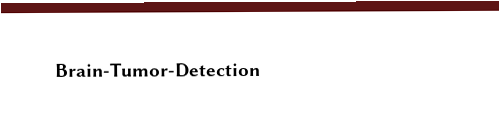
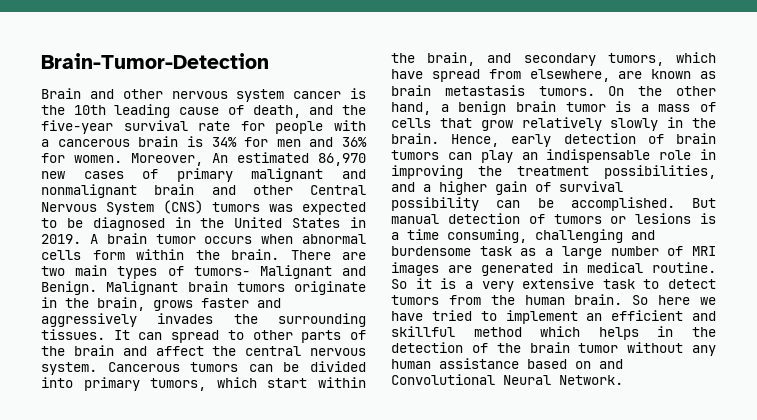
(261, 69) none -> [41,88,366,102] [41,104,367,118] [41,120,366,134] [41,136,367,147] [41,152,366,166] [41,168,366,182] [41,184,366,198] [41,200,366,215] [41,217,366,231] [41,233,366,244] [41,249,366,260] [41,265,366,279] [41,281,366,295] [41,297,281,311] [41,313,366,327] [41,329,366,343] [41,345,366,356] [41,361,366,375] [41,377,366,391] [391,52,716,66] [391,69,716,82] [391,85,716,96] [391,101,716,115] [391,117,716,131] [391,133,716,147] [391,149,716,163] [391,165,716,179] [391,181,623,195] [391,197,716,211] [391,213,716,224] [391,229,655,243] [391,246,716,259] [391,262,716,276] [391,278,716,292] [391,294,716,305] [391,310,716,324] [391,326,716,340] [391,342,716,356] [391,358,623,369] [391,374,623,385] // Brain and other nervous system cancer is the 10th leading cause of death, and the five-year survival rate for people with a cancerous brain is 34% for men and 36% for women. Moreover, An estimated 86,970 new cases of primary malignant and nonmalignant brain and other Central Nervous System (CNS) tumors was expected to be diagnosed in the United States in 2019. A brain tumor occurs when abnormal cells form within the brain. There are two main types of tumors- Malignant and Benign. Malignant brain tumors originate in the brain, grows faster and aggressively invades the surrounding tissues. It can spread to other parts of the brain and affect the central nervous system. Cancerous tumors can be divided into primary tumors, which start within the brain, and secondary tumors, which have spread from elsewhere, are known as brain metastasis tumors. On the other hand, a benign brain tumor is a mass of cells that grow relatively slowly in the brain. Hence, early detection of brain tumors can play an indispensable role in improving the treatment possibilities, and a higher gain of survival possibility can be accomplished. But manual detection of tumors or lesions is a time consuming, challenging and burdensome task as a large number of MRI images are generated in medical routine. So it is a very extensive task to detect tumors from the human brain. So here we have tried to implement an efficient and skillful method which helps in the detection of the brain tumor without any human assistance based on and Convolutional Neural Network.

